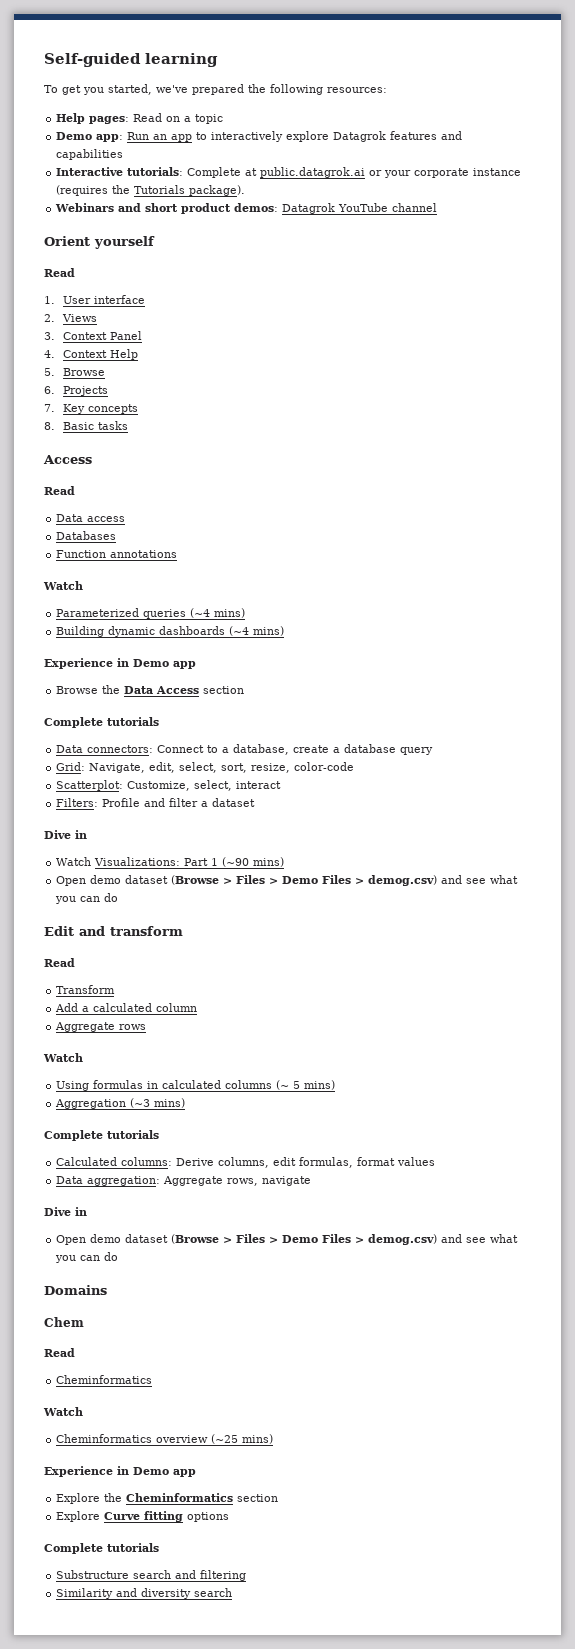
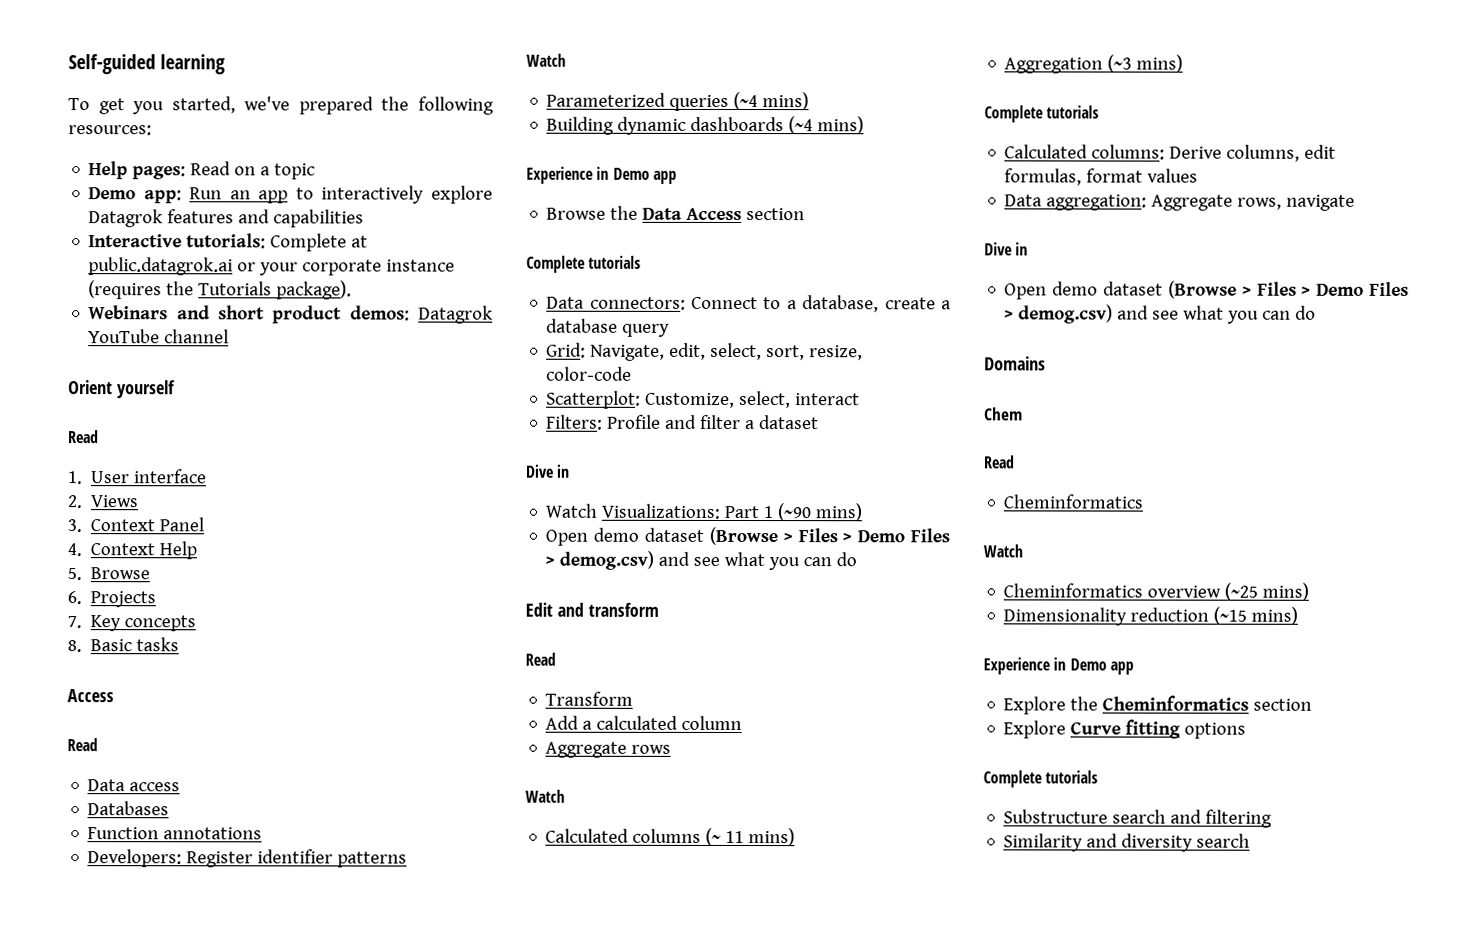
(178, 554) none -> [87,849,408,868] // Developers: Register identifier patterns
[56,1080,222,1091] Using formulas in calculated -> [545,828,630,843] Calculated
[293,1081,301,1089] 5 -> [725,830,745,844] 11
(274, 1439) none -> [1003,606,1299,626] // Dimensionality reduction (~15 mins)

